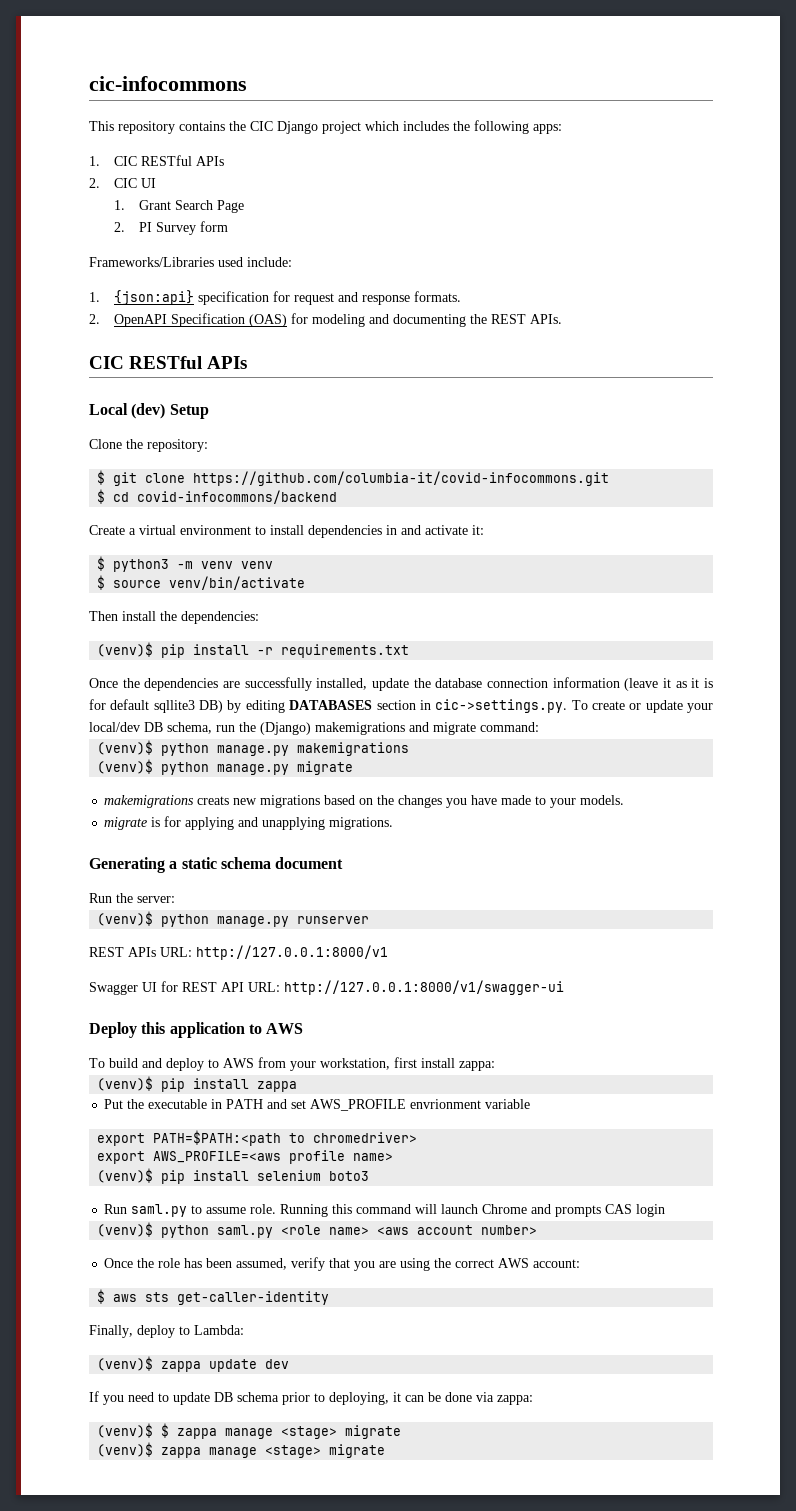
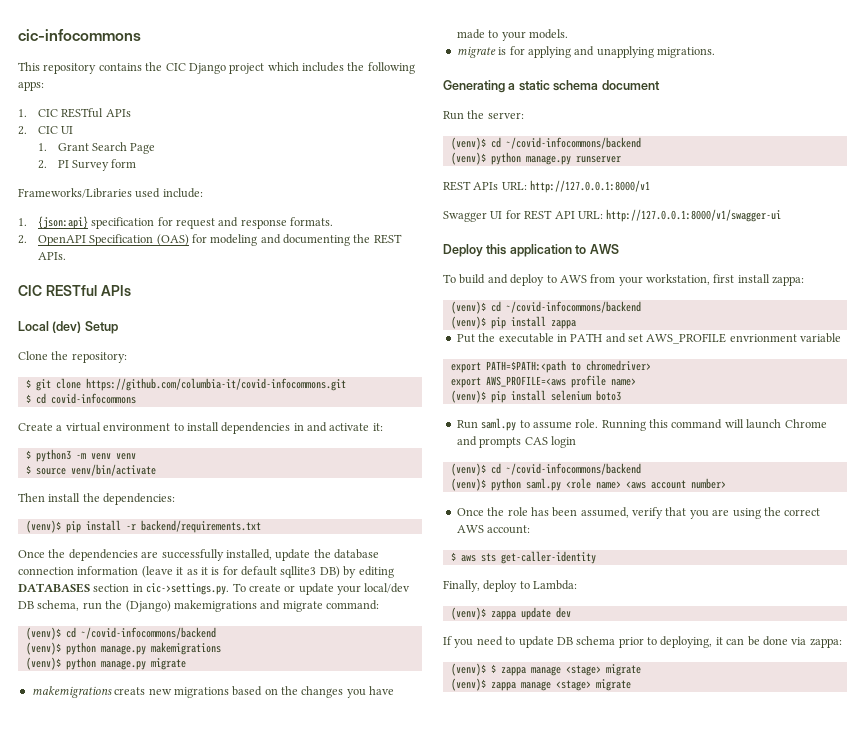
[137,490,338,504] covid-infocommons/backend -> [50,393,136,404] covid-infocommons
[281,644,410,658] requirements.txt -> [140,520,261,533] backend/requirements.txt
(539, 727) none -> [25,627,216,640] // (venv)$ cd ~/covid-infocommons/backend
(175, 899) none -> [450,137,641,150] // (venv)$ cd ~/covid-infocommons/backend
(495, 1066) none -> [450,301,641,314] // (venv)$ cd ~/covid-infocommons/backend
(666, 1210) none -> [450,463,641,476] // (venv)$ cd ~/covid-infocommons/backend

